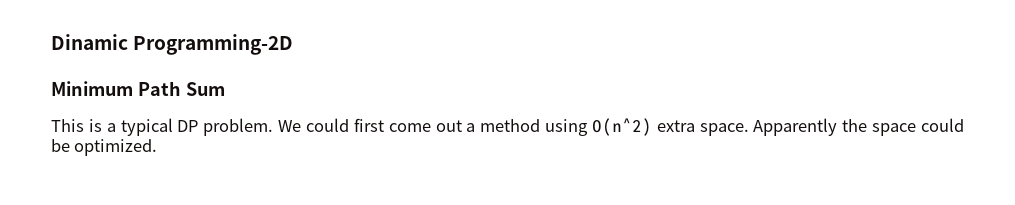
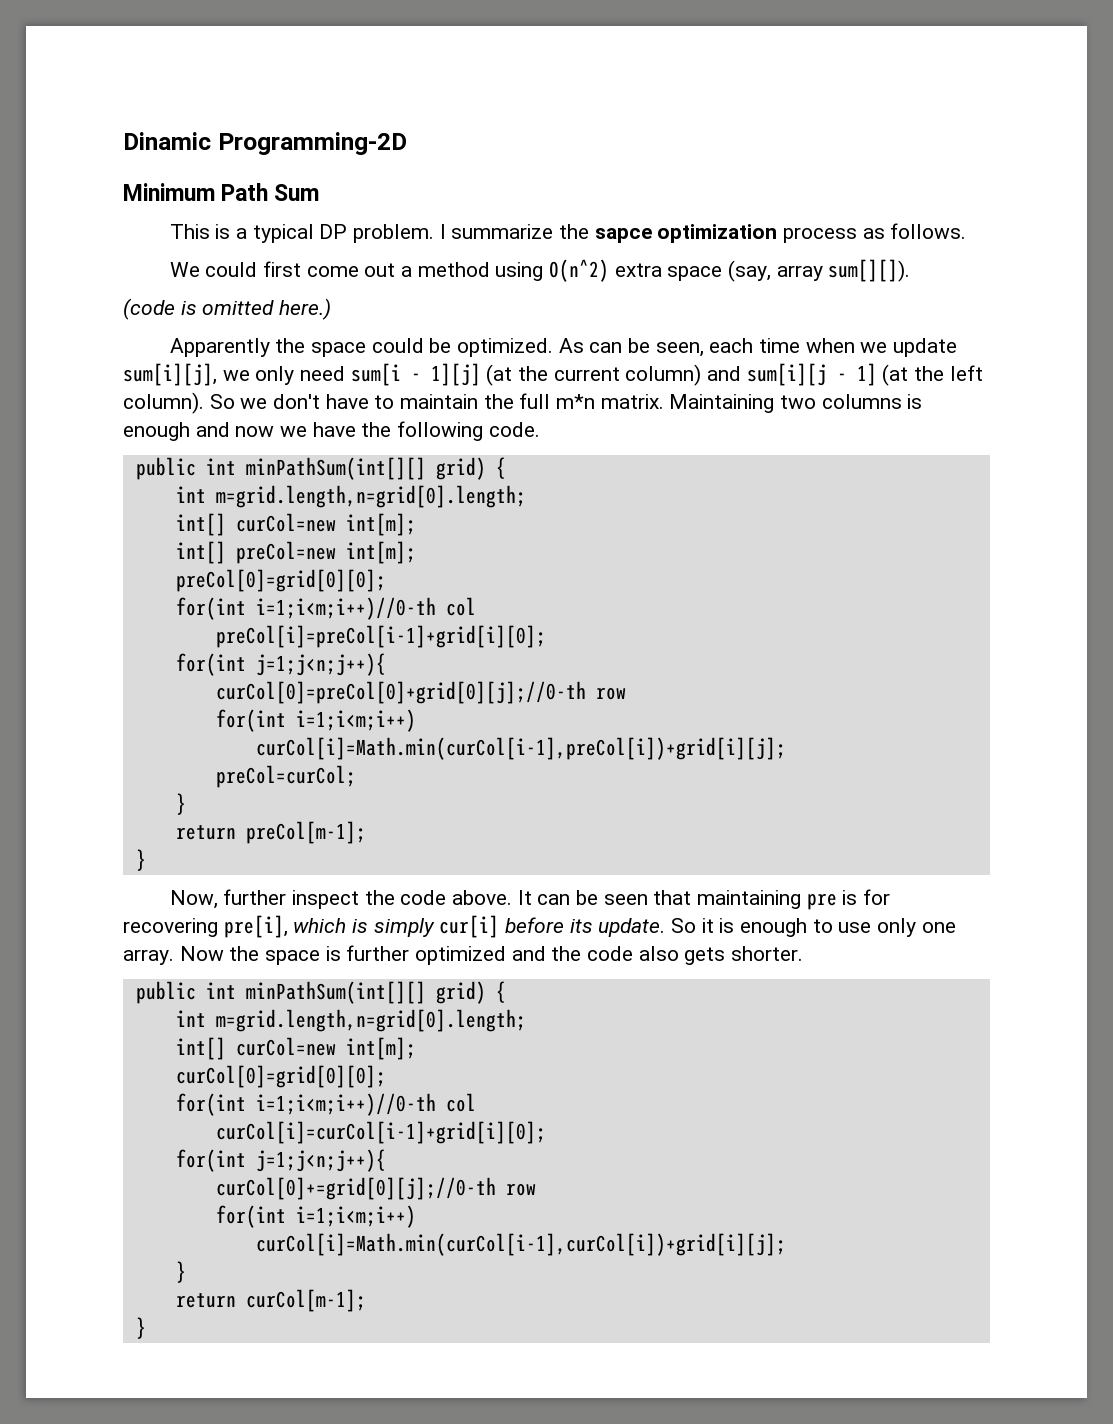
(274, 127) none -> [439,223,967,243] I summarize the sapce optimization process as follows. //
[699,123,749,136] space. -> [667,259,911,282] [123,298,332,320] space (say, array sum[][]). // (code is omitted here.) //
(158, 147) none -> [558,338,957,357] [123,363,983,386] [123,392,923,414] [123,421,540,441] [135,457,506,480] [175,485,526,508] [175,513,416,536] [175,541,416,564] [175,569,386,592] [175,597,476,620] [215,625,546,648] [175,653,386,676] [215,681,626,704] [215,709,416,732] [255,737,786,760] [215,765,356,788] [175,793,186,815] [175,821,366,844] [135,849,146,871] [169,889,890,910] [123,915,956,938] [123,945,804,965] [135,981,506,1004] [175,1009,526,1032] [175,1037,416,1060] [175,1065,386,1088] [175,1093,476,1116] [215,1121,546,1144] [175,1149,386,1172] [215,1177,536,1200] [215,1205,416,1228] [255,1233,786,1256] [175,1261,186,1283] [175,1289,366,1312] [135,1317,146,1339] As can be seen, each time when we update sum[i][j], we only need sum[i - 1][j] (at the current column) and sum[i][j - 1] (at the left column). So we don't have to maintain the full m*n matrix. Maintaining two columns is enough and now we have the following code. // public int minPathSum(int[][] grid) { // int m=grid.length,n=grid[0].length; // int[] curCol=new int[m]; // int[] preCol=new int[m]; // preCol[0]=grid[0][0]; // for(int i=1;i<m;i++)//0-th col // preCol[i]=preCol[i-1]+grid[i][0]; // for(int j=1;j<n;j++){ // curCol[0]=preCol[0]+grid[0][j];//0-th row // for(int i=1;i<m;i++) // curCol[i]=Math.min(curCol[i-1],preCol[i])+grid[i][j]; // preCol=curCol; // } // return preCol[m-1]; // } // Now, further inspect the code above. It can be seen that maintaining pre is for recovering pre[i], which is simply cur[i] before its update. So it is enough to use only one array. Now the space is further optimized and the code also gets shorter. // public int minPathSum(int[][] grid) { // int m=grid.length,n=grid[0].length; // int[] curCol=new int[m]; // curCol[0]=grid[0][0]; // for(int i=1;i<m;i++)//0-th col // curCol[i]=curCol[i-1]+grid[i][0]; // for(int j=1;j<n;j++){ // curCol[0]+=grid[0][j];//0-th row // for(int i=1;i<m;i++) // curCol[i]=Math.min(curCol[i-1],curCol[i])+grid[i][j]; // } // return curCol[m-1]; // }

